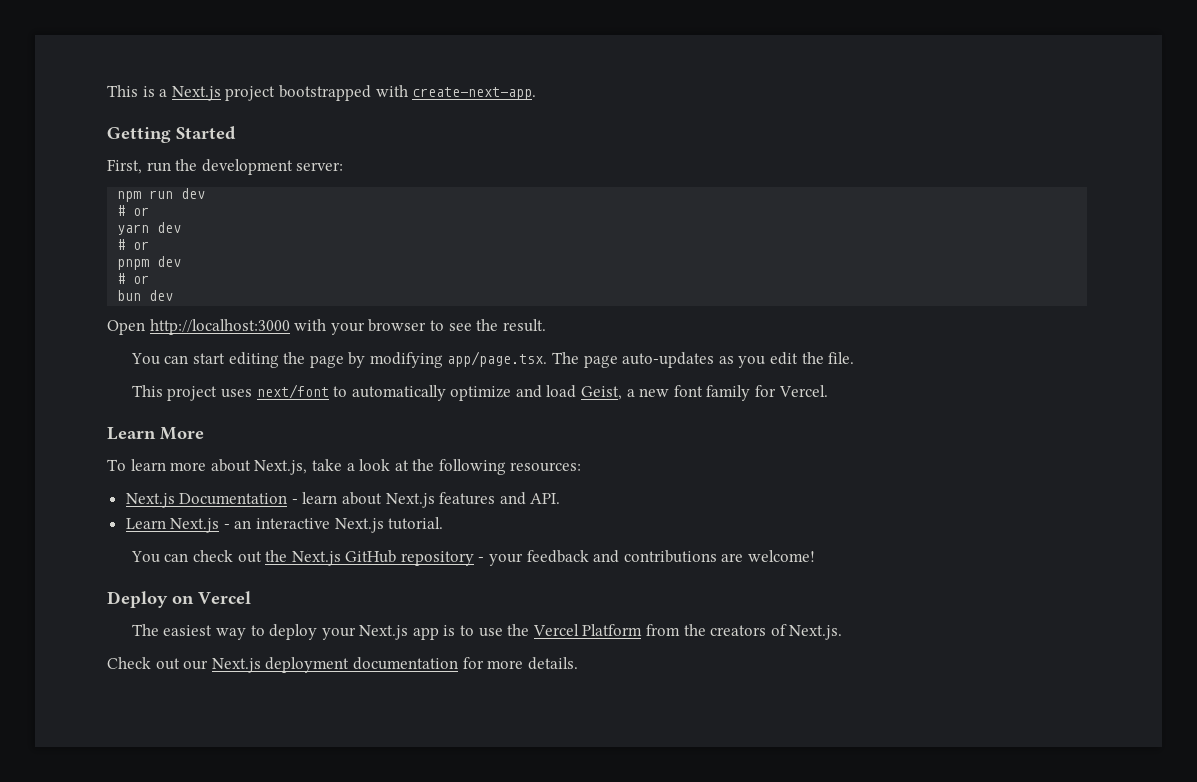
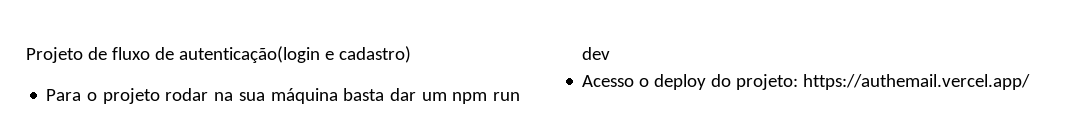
[107,85,537,101] [107,126,236,143] [107,159,344,175] [117,188,206,202] [117,205,150,216] [117,222,182,235] [117,239,150,250] [117,256,182,270] [117,273,150,284] [117,290,174,301] [107,319,546,335] [130,351,855,368] [131,384,828,401] [107,427,204,440] [107,459,582,475] [125,492,561,508] [125,517,444,533] [130,550,816,566] [107,591,251,608] [131,624,843,640] [107,657,578,673] This is a Next.js project bootstrapped with create-next-app. // Getting Started // First, run the development server: // npm run dev // # or // yarn dev // # or // pnpm dev // # or // bun dev // Open http://localhost:3000 with your browser to see the result. // You can start editing the page by modifying app/page.tsx. The page auto-updates as you edit the file. // This project uses next/font to automatically optimize and load Geist, a new font family for Vercel. // Learn More // To learn more about Next.js, take a look at the following resources: // Next.js Documentation - learn about Next.js features and API. // Learn Next.js - an interactive Next.js tutorial. // You can check out the Next.js GitHub repository - your feedback and contributions are welcome! // Deploy on Vercel // The easiest way to deploy your Next.js app is to use the Vercel Platform from the creators of Next.js. // Check out our Next.js deployment documentation for more details. -> [26,46,411,63] [46,88,520,104] [582,47,611,60] [582,74,1031,90] Projeto de fluxo de autenticação(login e cadastro) // Para o projeto rodar na sua máquina basta dar um npm run dev // Acesso o deploy do projeto: https://authemail.vercel.app/

